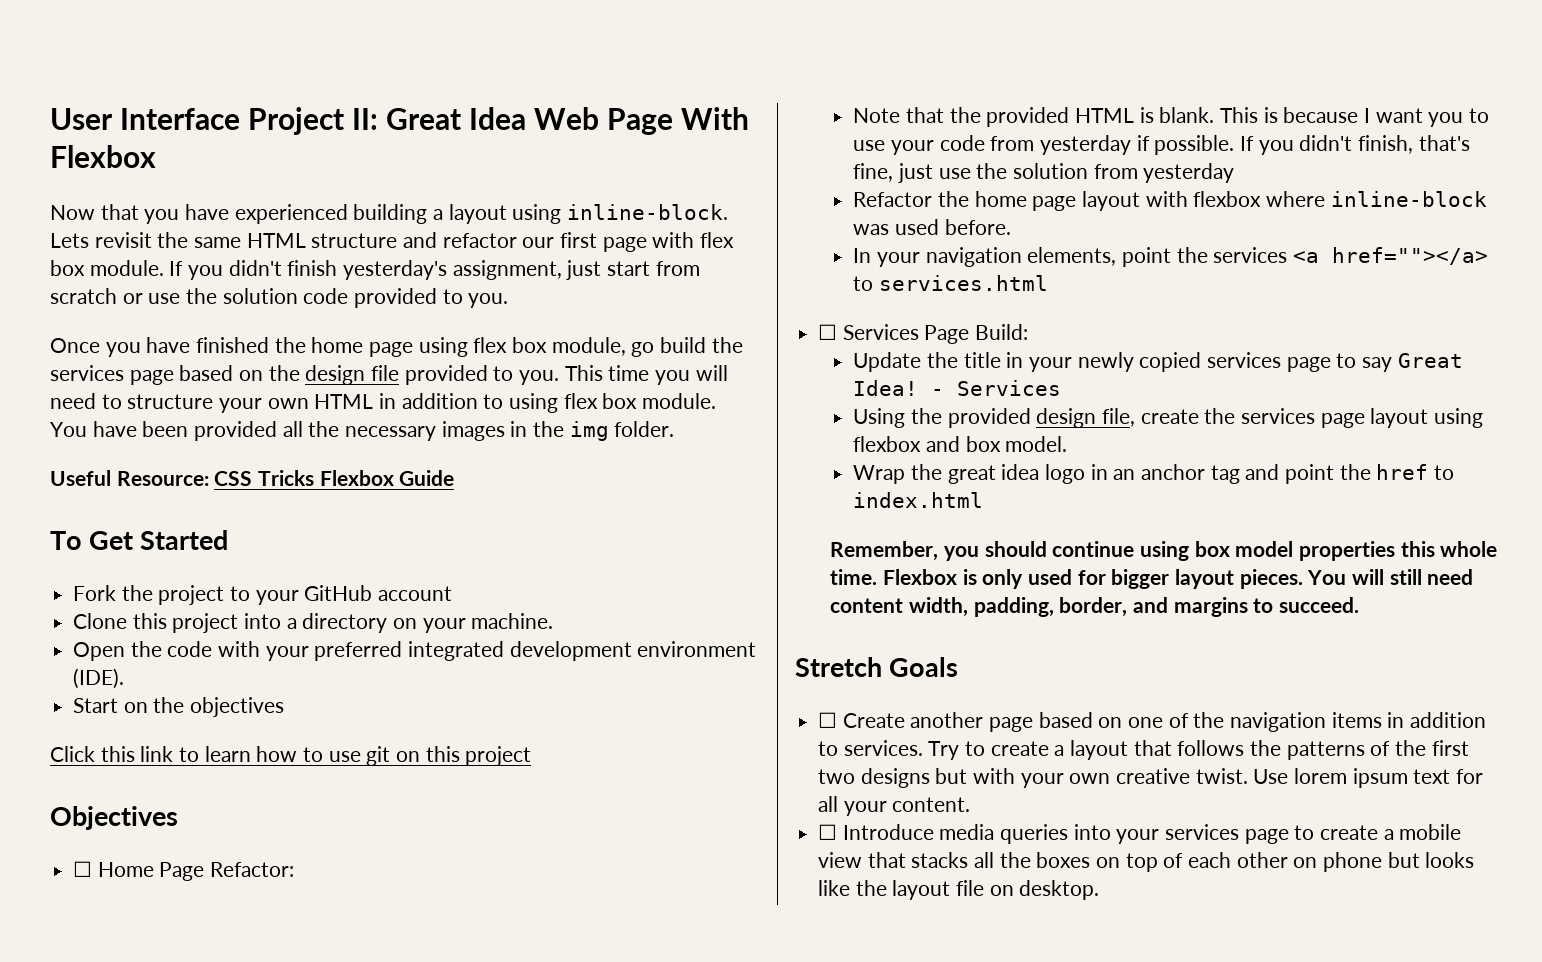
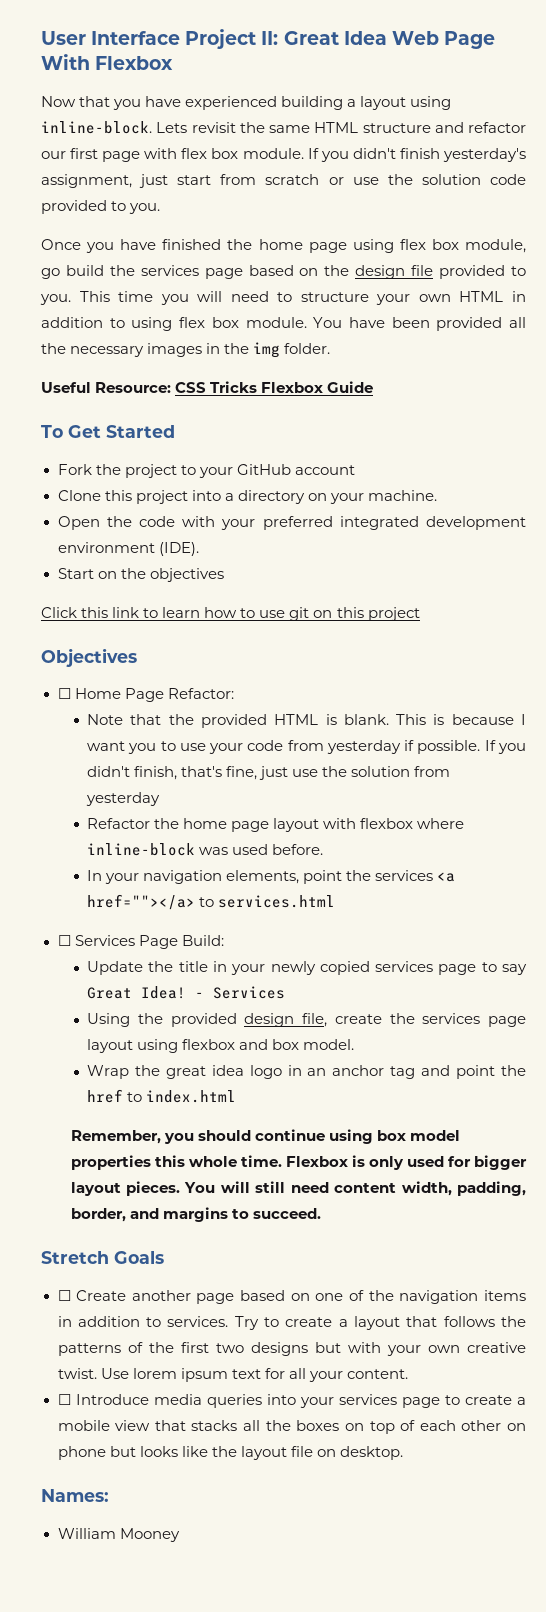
(1100, 890) none -> [41,1489,109,1502] [57,1528,180,1542] // Names: // William Mooney

